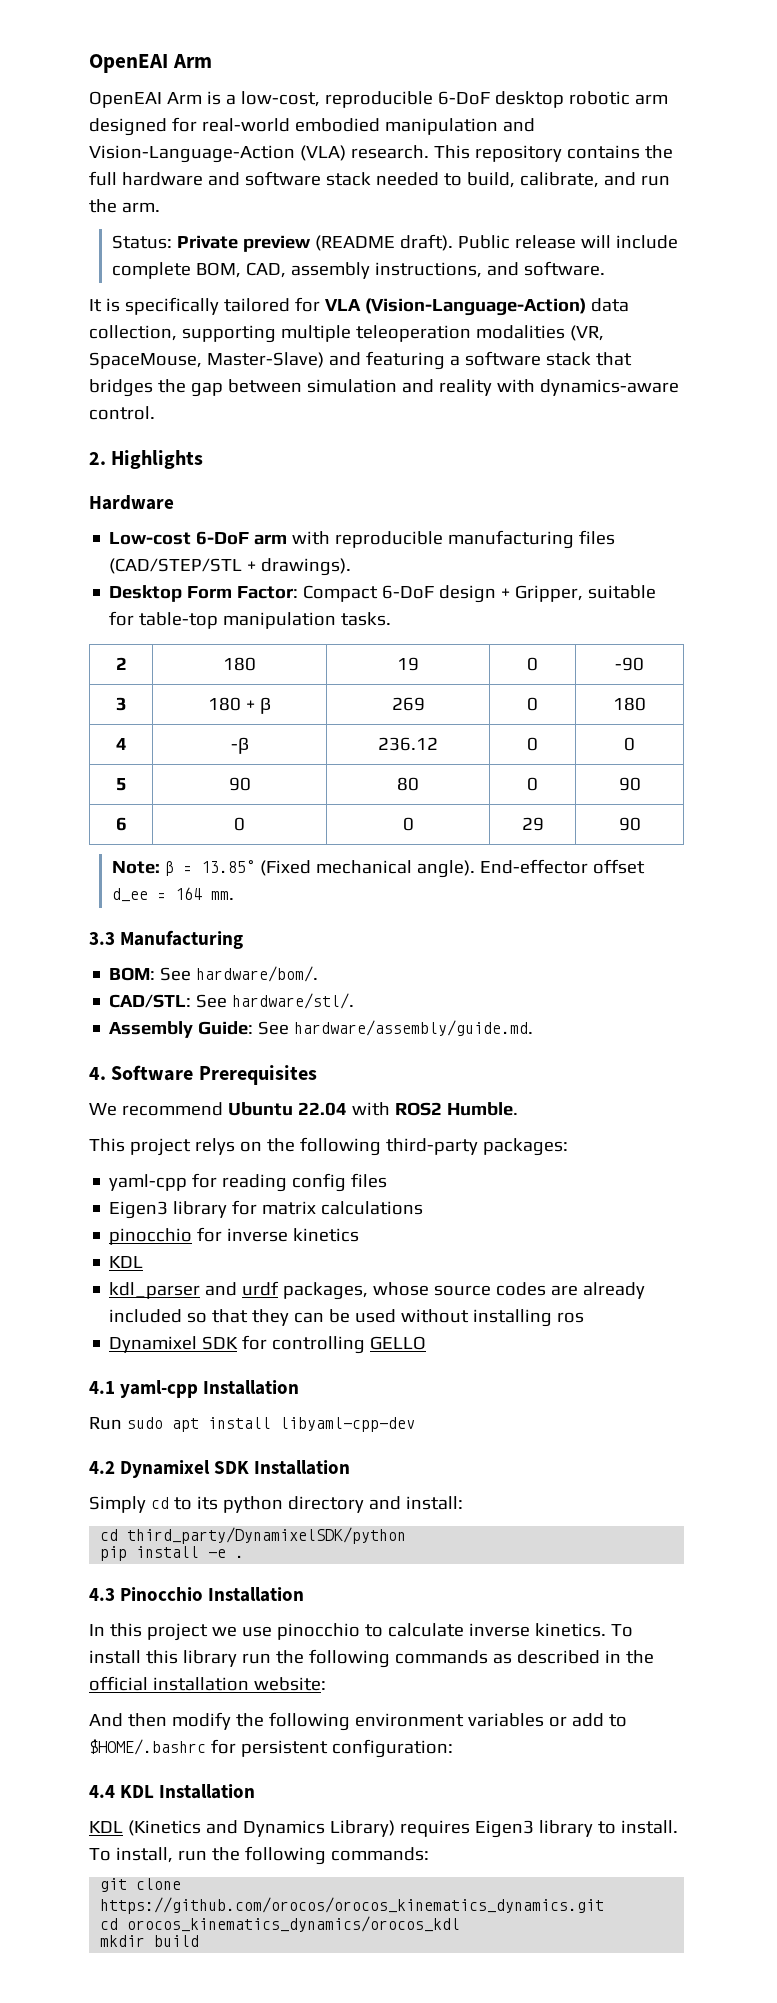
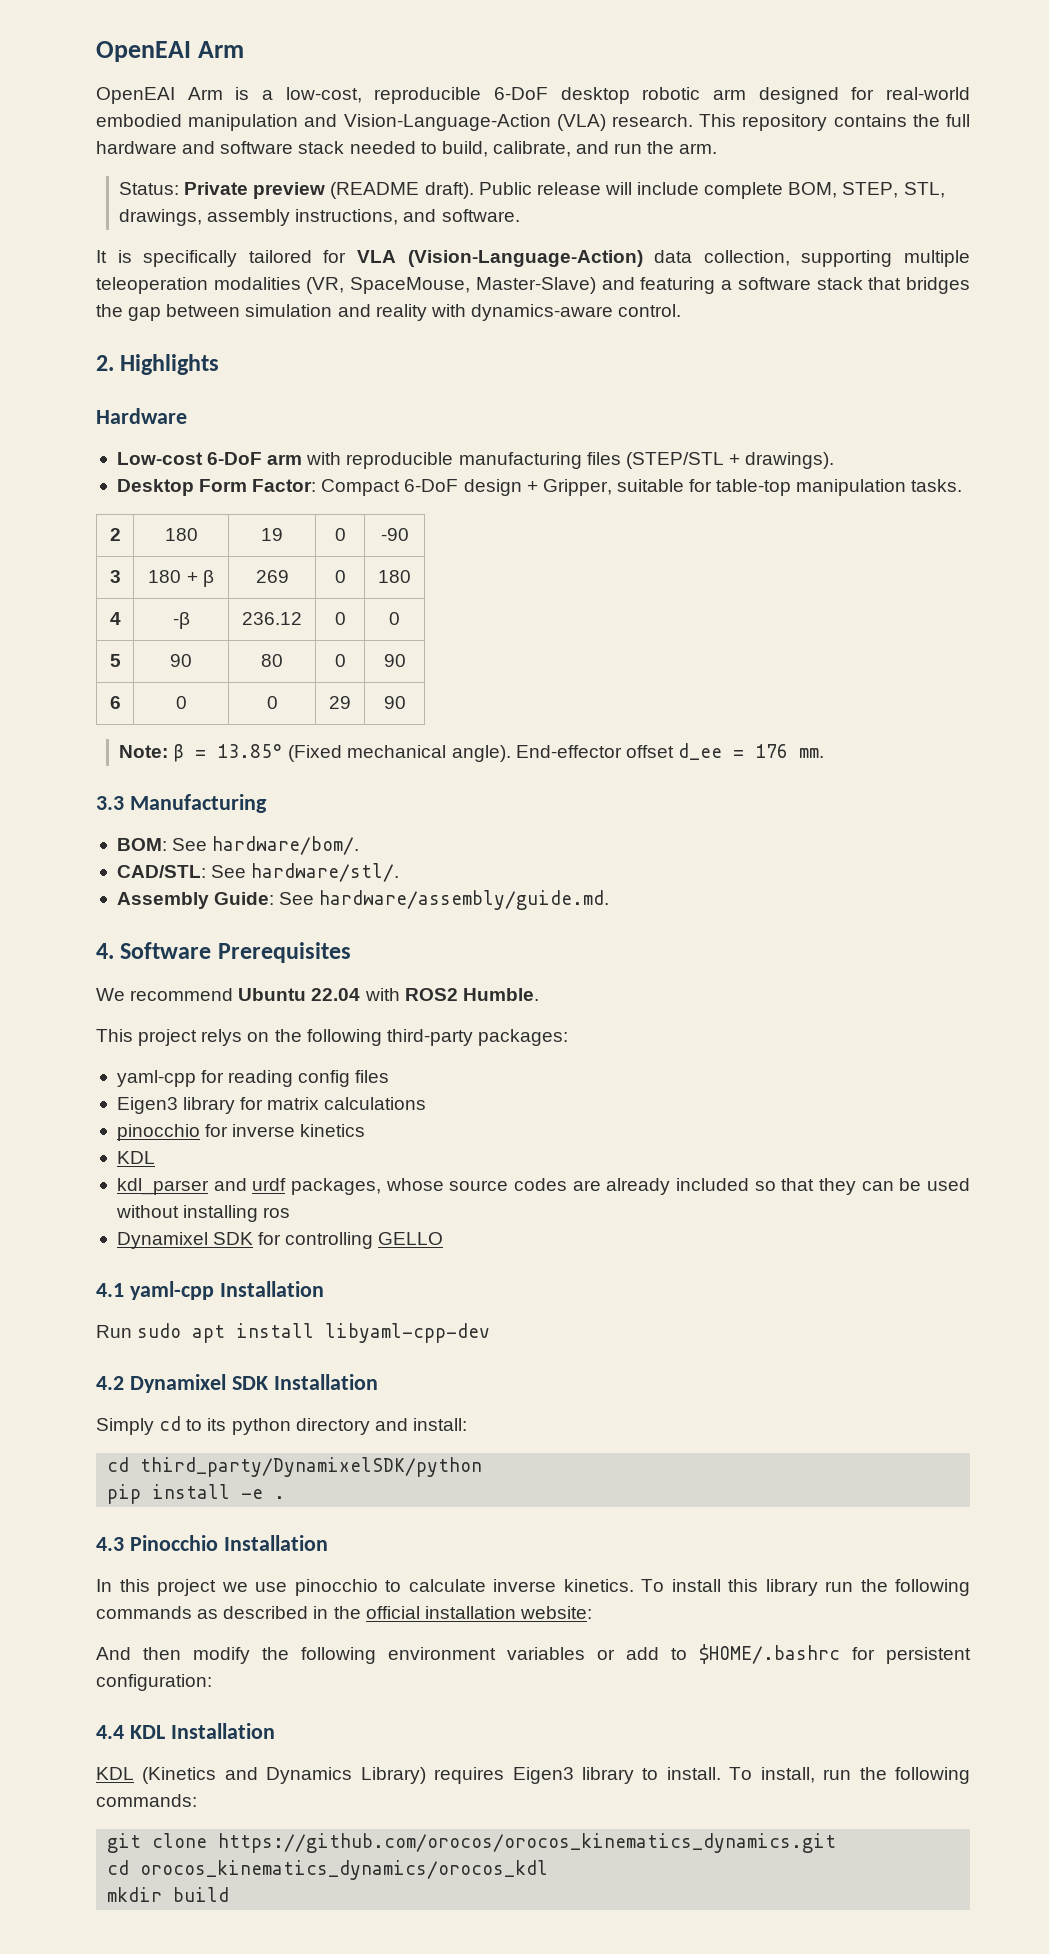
[246,262,287,278] CAD, -> [842,182,945,198] [118,209,202,226] STEP, STL, drawings,
[109,558,243,574] (CAD/STEP/STL -> [625,452,724,469] (STEP/STL
[175,887,203,900] 164 -> [754,744,788,758] 176

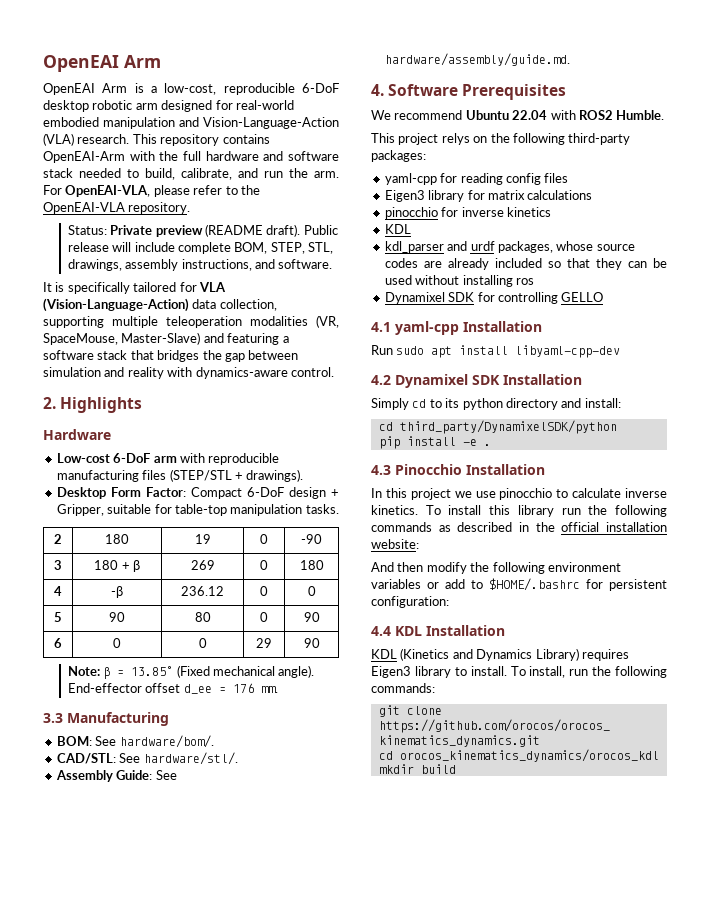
(907, 120) none -> [43,151,155,163] OpenEAI-Arm with
(718, 148) none -> [43,185,260,197] [43,202,191,214] For OpenEAI-VLA, please refer to the OpenEAI-VLA repository.

